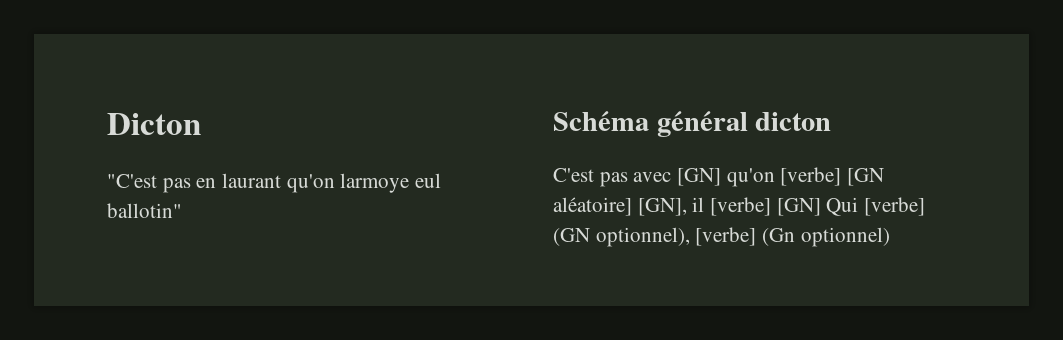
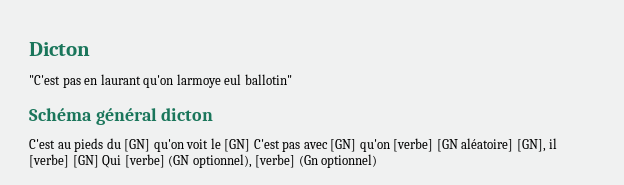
(594, 175) none -> [57,138,280,152] au pieds du [GN] qu'on voit le [GN] C'est

